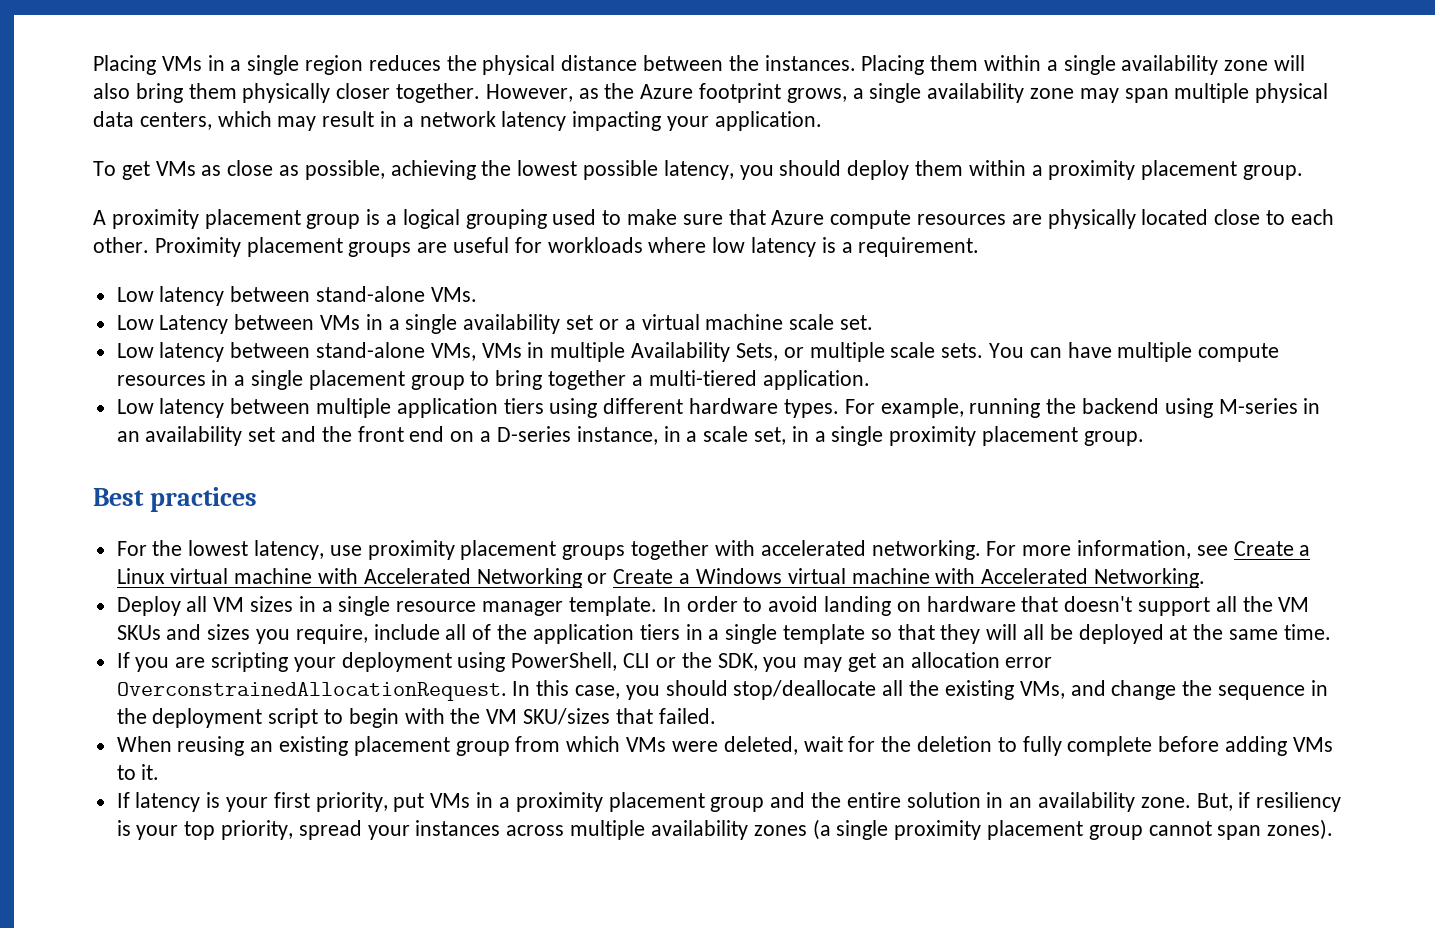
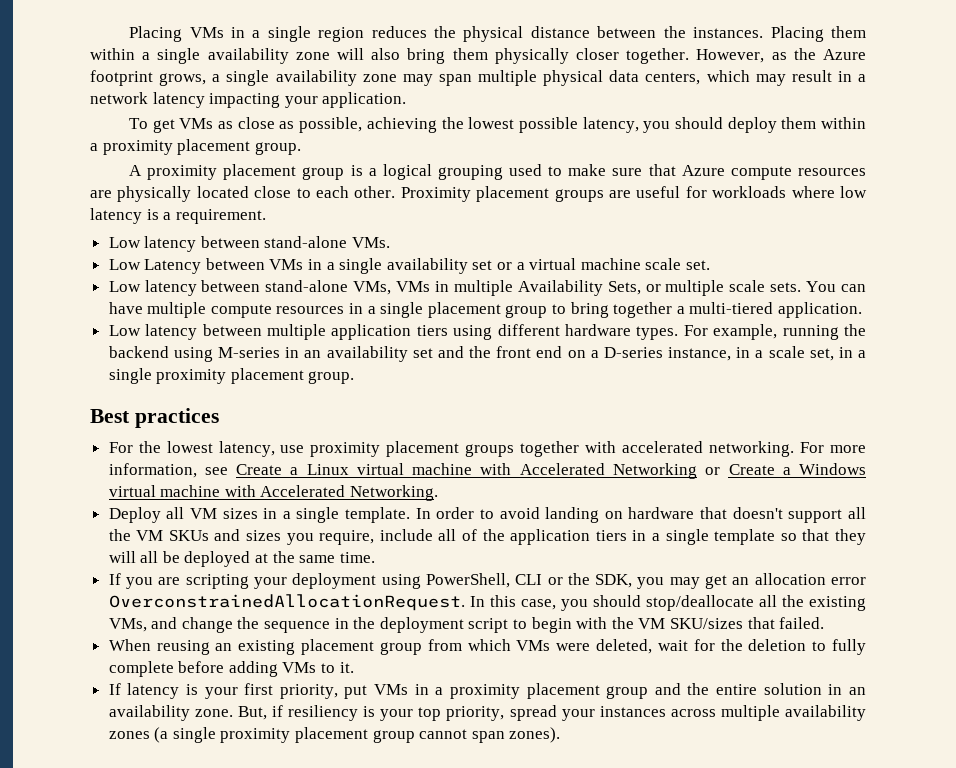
[396,601,564,616] resource manager -> (340, 515) none

